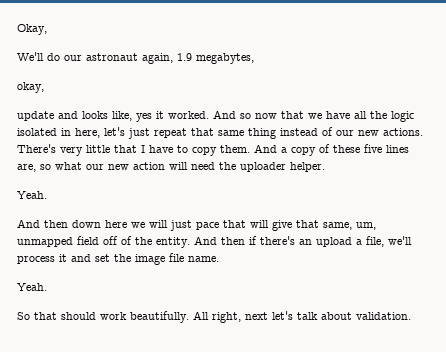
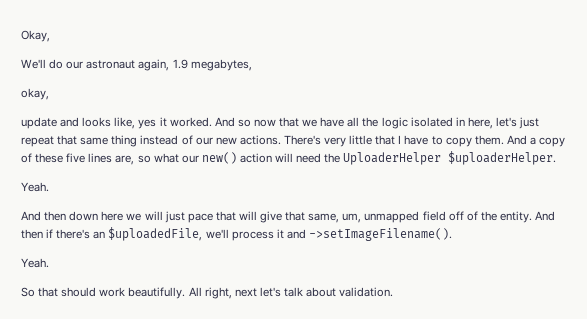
[108,164,129,170] new -> [201,152,237,164] new()
[240,162,325,172] uploader helper. -> [343,151,557,165] UploaderHelper $uploaderHelper.
[316,236,384,247] upload a file, -> [108,227,203,241] $uploadedFile,
[95,253,219,265] set the image file name. -> [308,228,452,241] ->setImageFilename().

